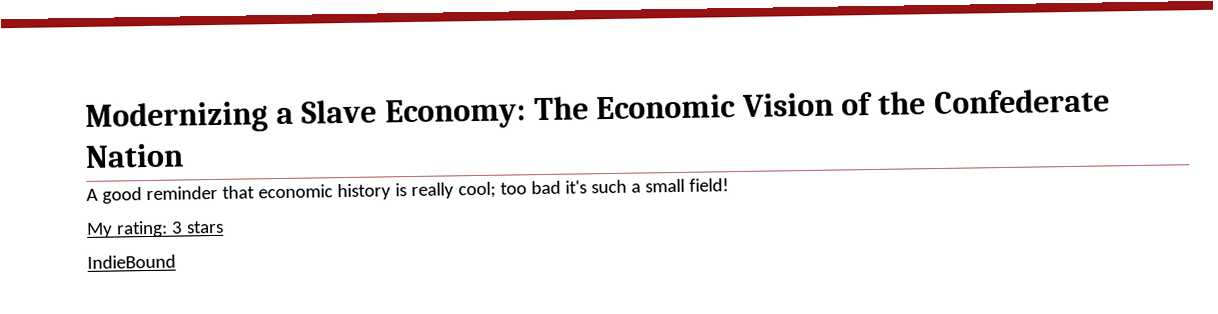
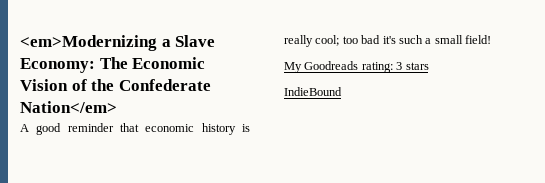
[85,101,268,134] Modernizing -> [20,35,157,51] <em>Modernizing
[85,143,184,168] Nation -> [20,101,117,113] Nation</em>
(113, 230) none -> [304,61,359,70] Goodreads

